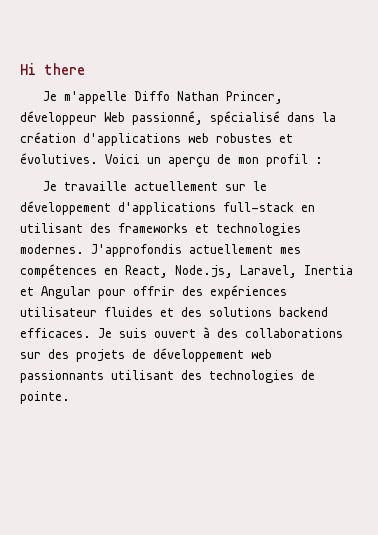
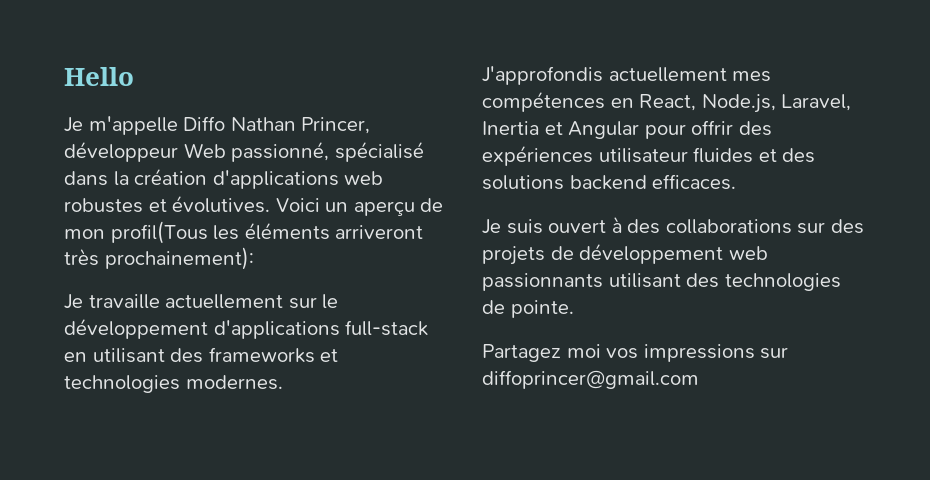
[20,63,85,75] Hi there -> [64,67,134,86] Hello
[266,154,323,167] profil : -> [110,221,424,244] [64,247,254,270] profil(Tous les éléments arriveront très prochainement):
(84, 249) none -> (283, 382) //
(91, 333) none -> (737, 182) //
(70, 397) none -> [482,344,789,362] [482,370,699,389] // Partagez moi vos impressions sur diffoprincer@gmail.com

